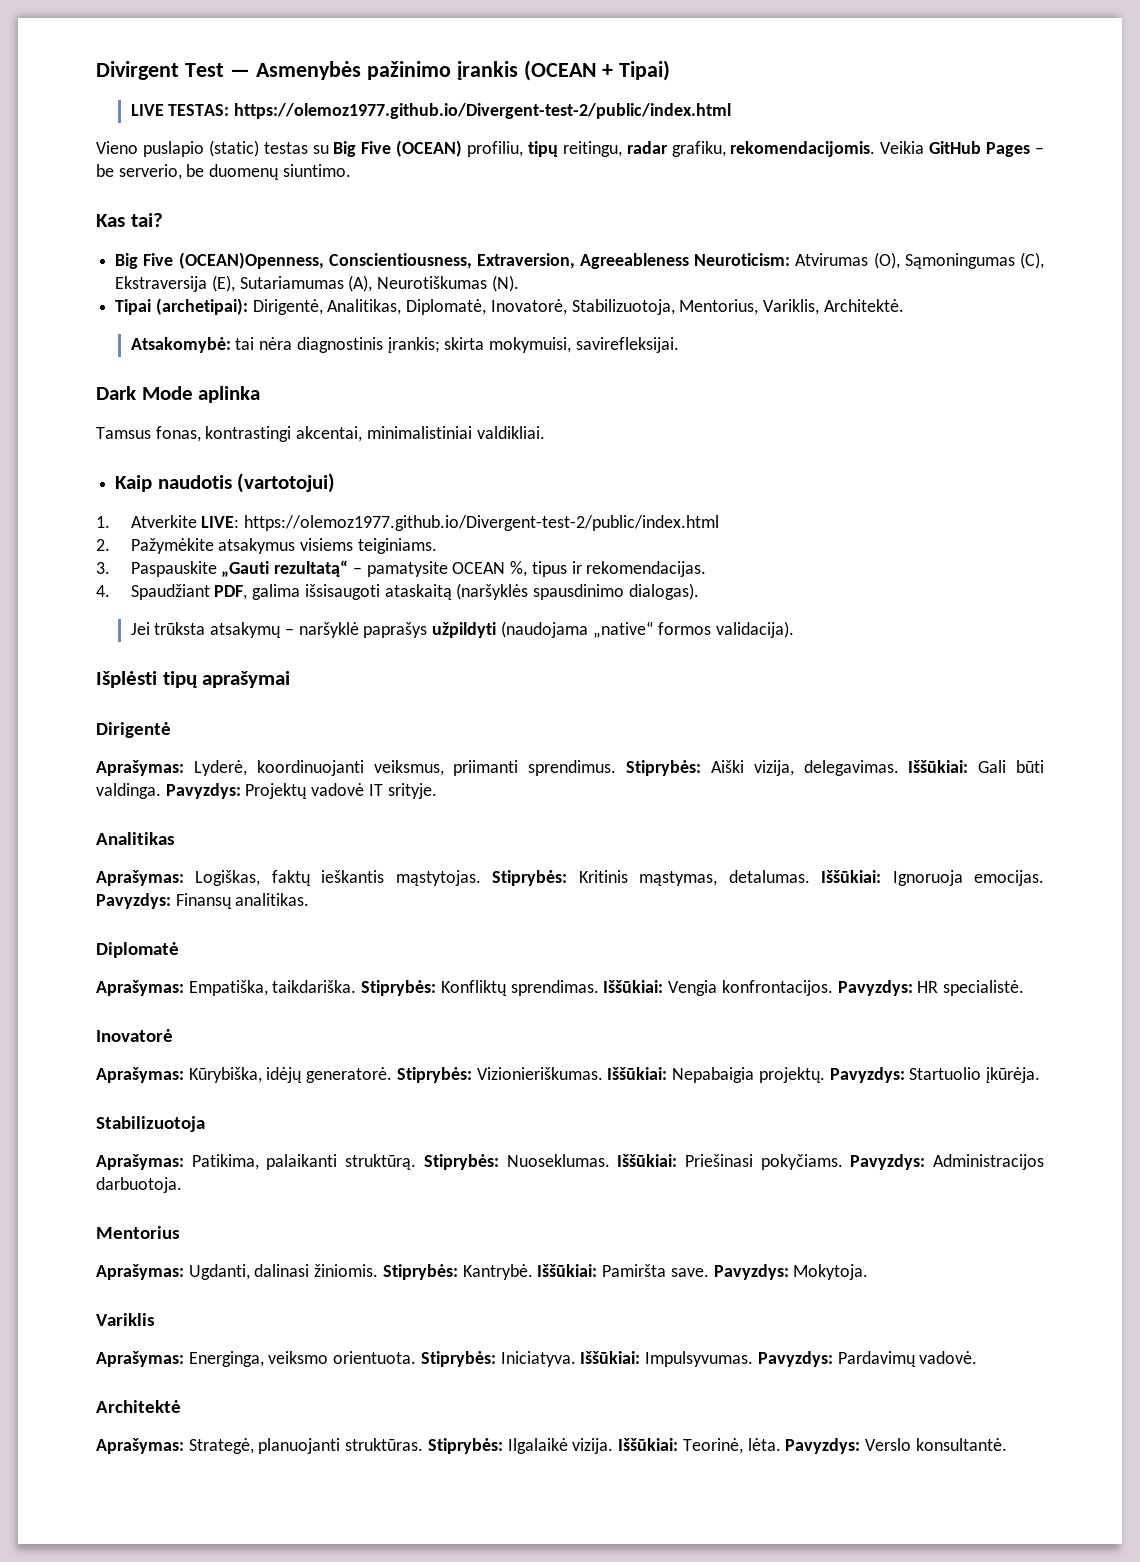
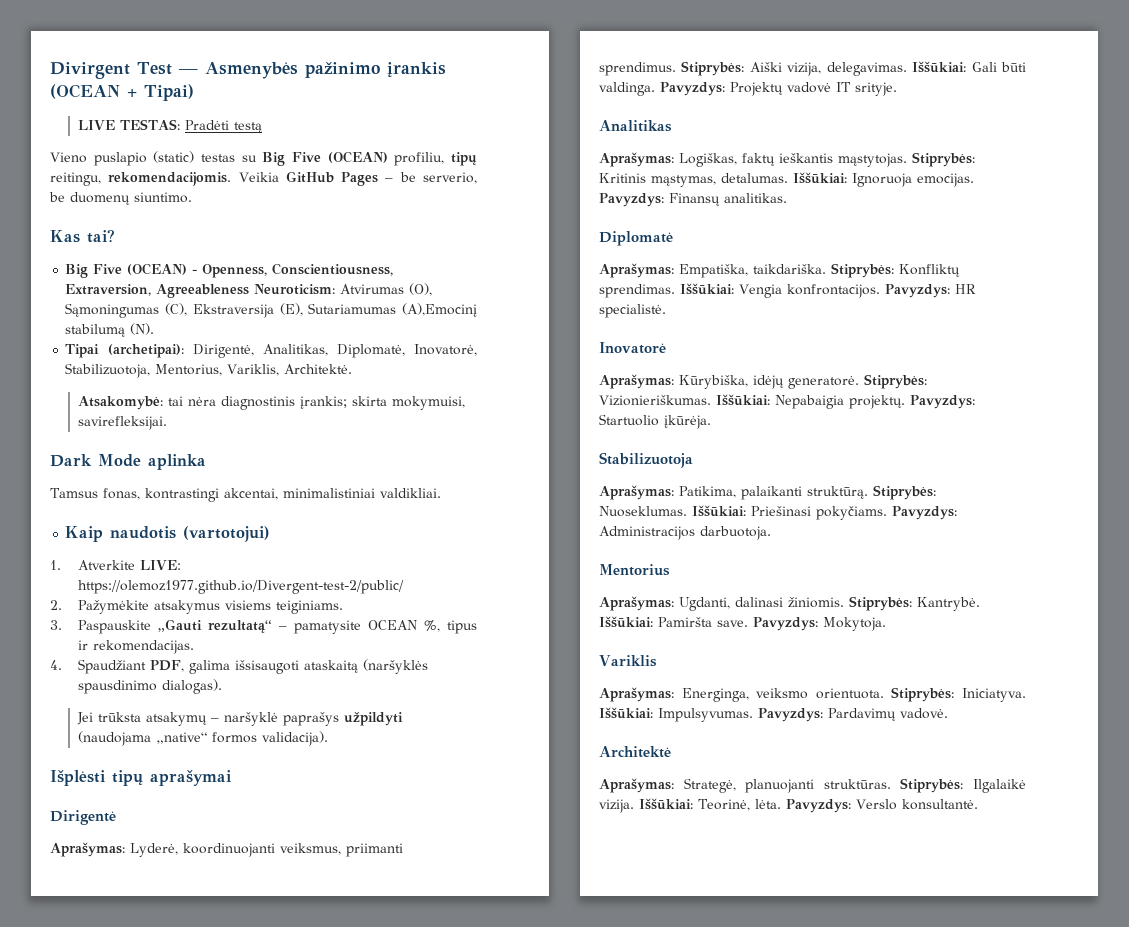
[234,103,732,119] https://olemoz1977.github.io/Divergent-test-2/public/index.html -> [184,120,262,133] Pradėti testą
[626,141,726,157] radar grafiku, -> (101, 179) none
[178,252,324,269] (OCEAN)Openness, -> [127,263,268,278] (OCEAN) - Openness,
[348,275,488,292] (A), Neurotiškumas -> [402,303,478,317] [65,324,126,337] (A),Emocinį stabilumą
[244,515,720,531] https://olemoz1977.github.io/Divergent-test-2/public/index.html -> [77,580,404,594] https://olemoz1977.github.io/Divergent-test-2/public/

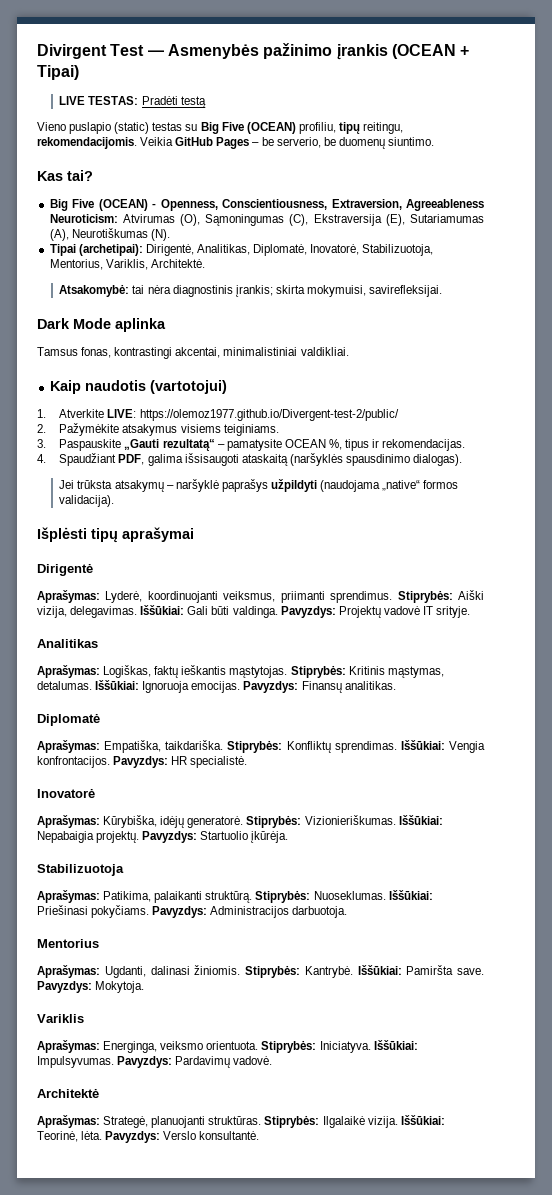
[402,303,478,317] [65,324,126,337] (A),Emocinį stabilumą -> [49,228,148,241] (A), Neurotiškumas

